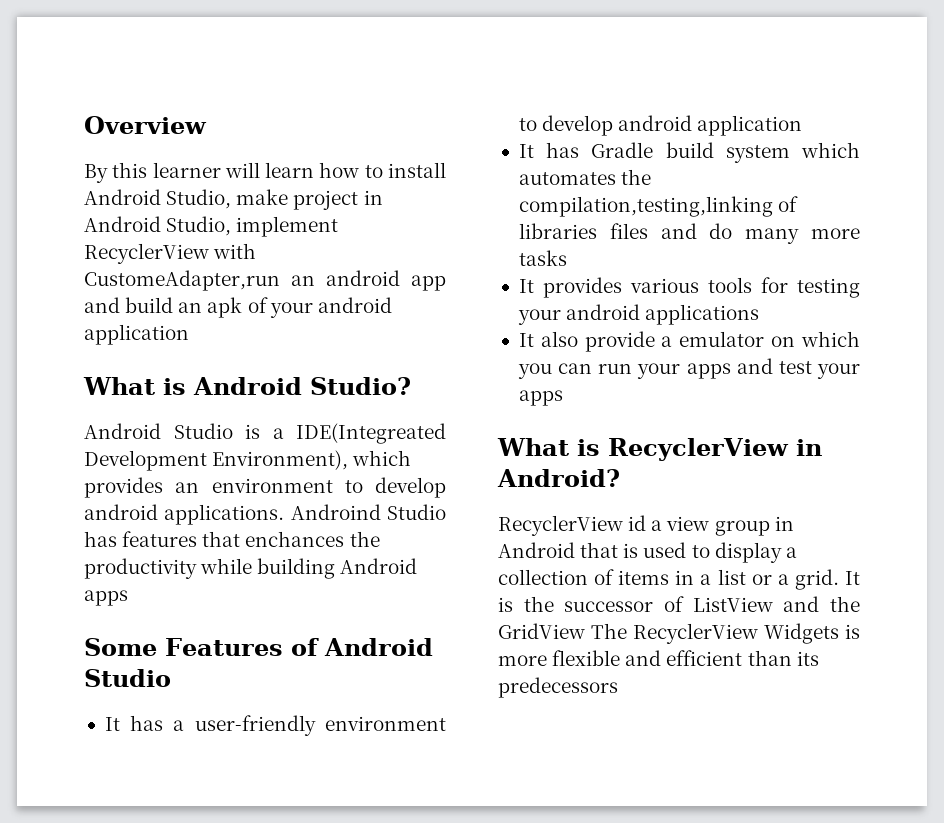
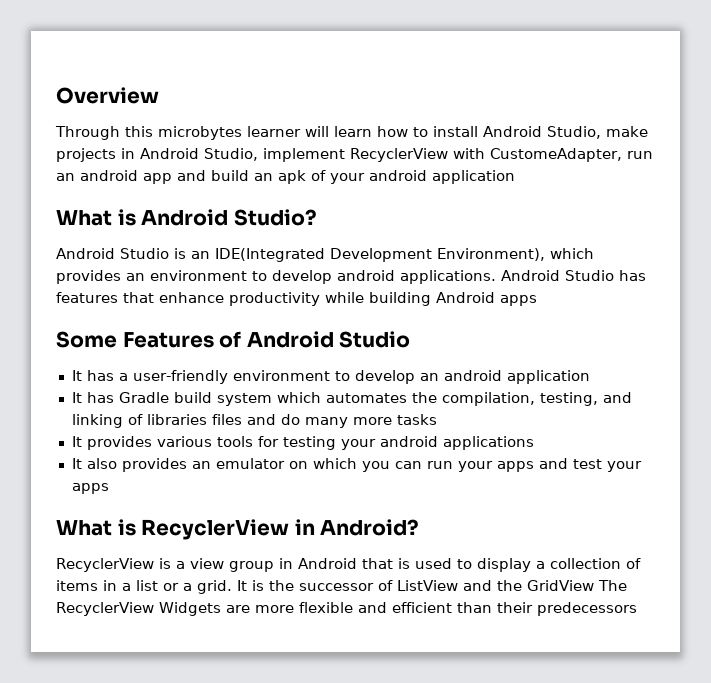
[84,162,148,183] By this -> [55,126,242,140] Through this microbytes
[293,190,359,210] project -> [56,148,116,162] projects
[84,270,280,291] CustomeAdapter,run -> [490,148,653,162] CustomeAdapter, run
[272,423,446,444] a IDE(Integreated -> [191,248,325,262] an IDE(Integrated
[290,504,381,520] Androind -> [501,270,560,281] Android
[245,531,380,547] enchances the -> [159,292,224,303] enhance
(614, 125) none -> [419,373,439,381] an
[518,196,773,217] compilation,testing,linking -> [441,392,632,406] [71,414,123,428] compilation, testing, and linking
[584,331,673,352] provide a -> [121,458,211,472] provides an
[628,515,647,531] id -> [159,558,171,569] is
[845,624,860,639] is -> [226,605,250,613] are
[796,651,819,666] its -> [497,602,533,613] their

